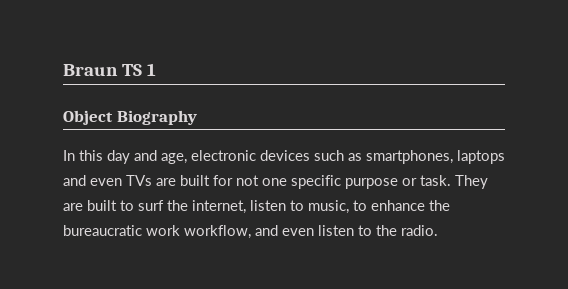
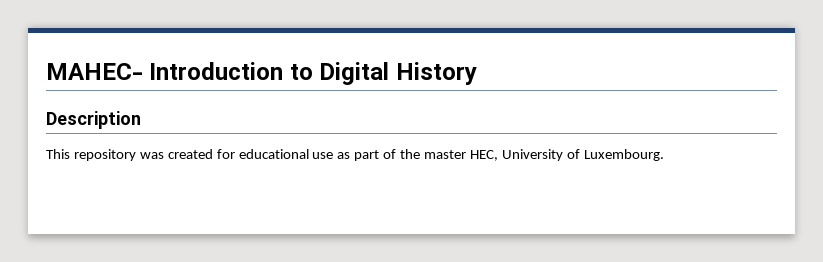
[63,63,156,76] [63,110,197,125] [63,150,505,164] [63,175,488,189] [63,200,450,214] [63,225,438,239] Braun TS 1 // Object Biography // In this day and age, electronic devices such as smartphones, laptops and even TVs are built for not one specific purpose or task. They are built to surf the internet, listen to music, to enhance the bureaucratic work workflow, and even listen to the radio. -> [46,62,477,85] [46,111,141,129] [46,149,664,161] MAHEC- Introduction to Digital History // Description // This repository was created for educational use as part of the master HEC, University of Luxembourg.

